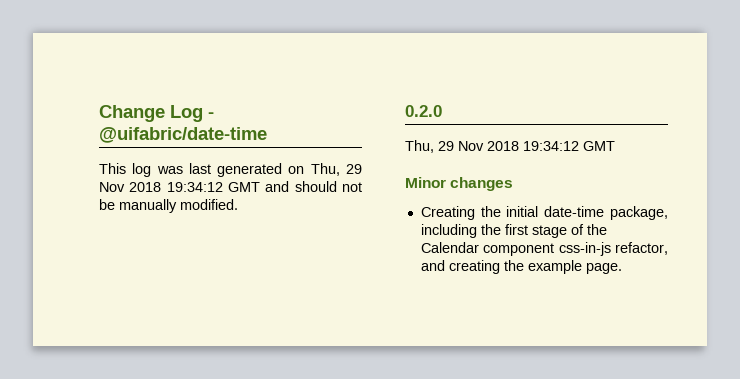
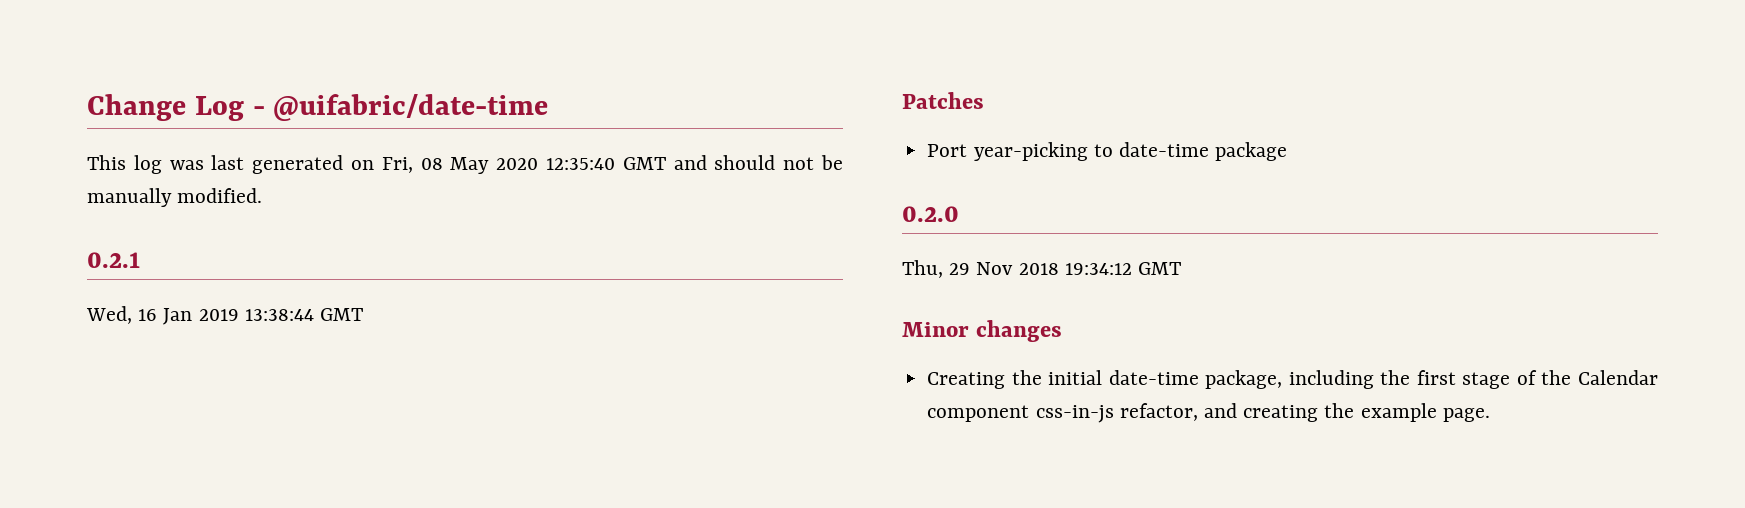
[310,163,362,176] [99,182,223,192] Thu, 29 Nov 2018 19:34:12 -> [381,157,615,174] Fri, 08 May 2020 12:35:40
(238, 204) none -> [87,252,140,268] [86,306,364,325] [902,92,984,109] [927,142,1288,161] // 0.2.1 // Wed, 16 Jan 2019 13:38:44 GMT // Patches // Port year-picking to date-time package

